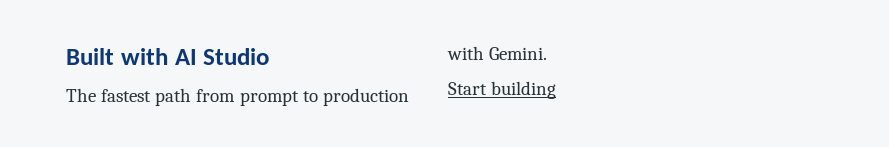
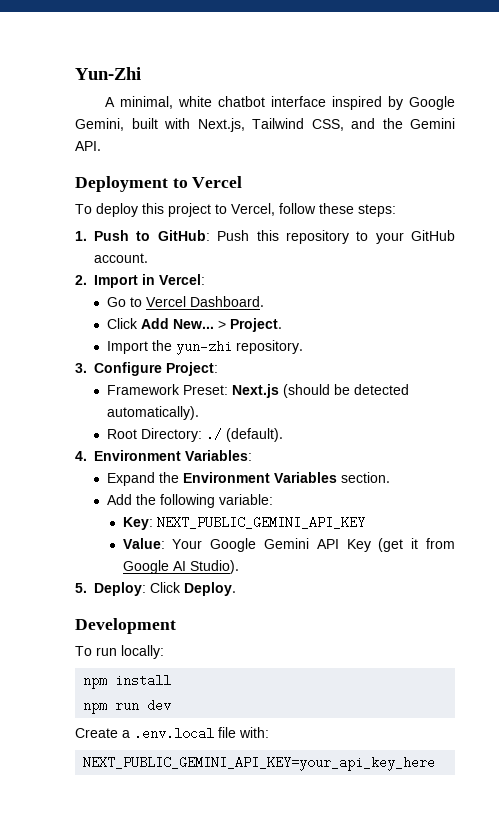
[66,48,270,65] [66,88,409,106] [447,46,548,60] [448,81,557,99] Built with AI Studio // The fastest path from prompt to production with Gemini. // Start building -> [75,67,141,80] [105,96,456,110] [75,118,455,132] [75,141,101,151] [75,176,243,192] [75,203,396,217] [75,230,455,244] [94,253,148,263] [75,274,205,288] [106,296,264,307] [106,318,282,332] [106,340,303,355] [75,362,218,376] [106,384,409,398] [106,406,199,420] [106,428,283,442] [75,450,252,461] [106,472,390,486] [106,494,273,508] [122,516,365,530] [122,538,455,552] [122,560,239,574] [75,582,236,596] [75,618,176,634] [75,645,164,659] [83,674,172,689] [83,699,172,714] [75,727,269,740] [83,756,436,771] Yun-Zhi // A minimal, white chatbot interface inspired by Google Gemini, built with Next.js, Tailwind CSS, and the Gemini API. // Deployment to Vercel // To deploy this project to Vercel, follow these steps: // 1. Push to GitHub: Push this repository to your GitHub account. // 2. Import in Vercel: // Go to Vercel Dashboard. // Click Add New... > Project. // Import the yun-zhi repository. // 3. Configure Project: // Framework Preset: Next.js (should be detected automatically). // Root Directory: ./ (default). // 4. Environment Variables: // Expand the Environment Variables section. // Add the following variable: // Key: NEXT_PUBLIC_GEMINI_API_KEY // Value: Your Google Gemini API Key (get it from Google AI Studio). // 5. Deploy: Click Deploy. // Development // To run locally: // npm install // npm run dev // Create a .env.local file with: // NEXT_PUBLIC_GEMINI_API_KEY=your_api_key_here

